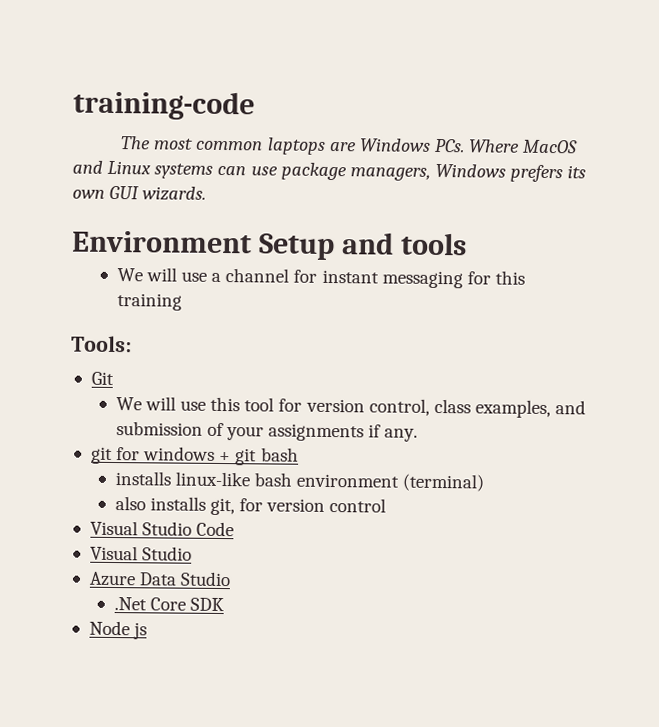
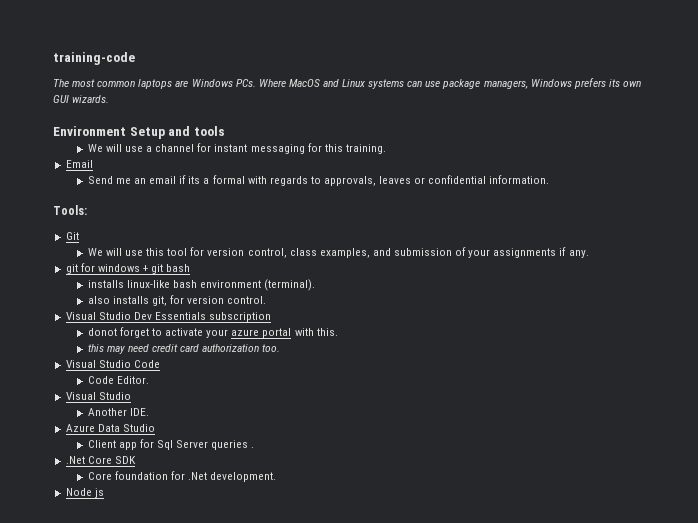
[116,293,182,311] training -> [345,144,386,154] [65,160,93,168] [87,175,550,186] training. // Email // Send me an email if its a formal with regards to approvals, leaves or confidential information.
[402,473,485,492] (terminal) -> [264,279,316,291] (terminal).
[329,498,387,513] control -> [227,296,267,304] [65,312,272,322] [87,327,338,338] [87,344,281,354] control. // Visual Studio Dev Essentials subscription // donot forget to activate your azure portal with this. // this may need credit card authorization too.
[89,545,193,561] // Visual Studio -> [87,376,149,384] [65,392,131,400] [87,408,149,416] // Code Editor. // Visual Studio // Another IDE.
[113,597,225,612] .Net Core SDK -> [87,439,255,450] [65,456,136,464] [87,471,277,482] Client app for Sql Server queries . // .Net Core SDK // Core foundation for .Net development.

